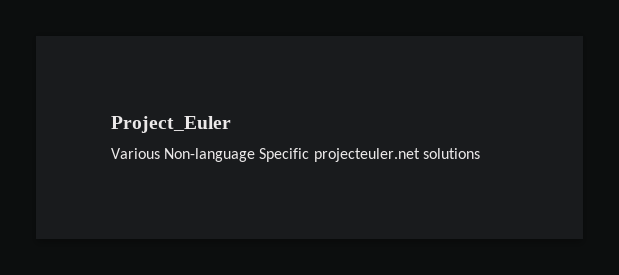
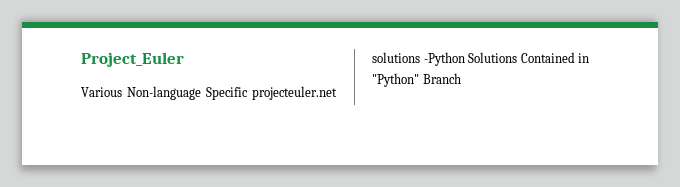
(480, 153) none -> [423,52,590,66] [372,73,461,87] -Python Solutions Contained in "Python" Branch

